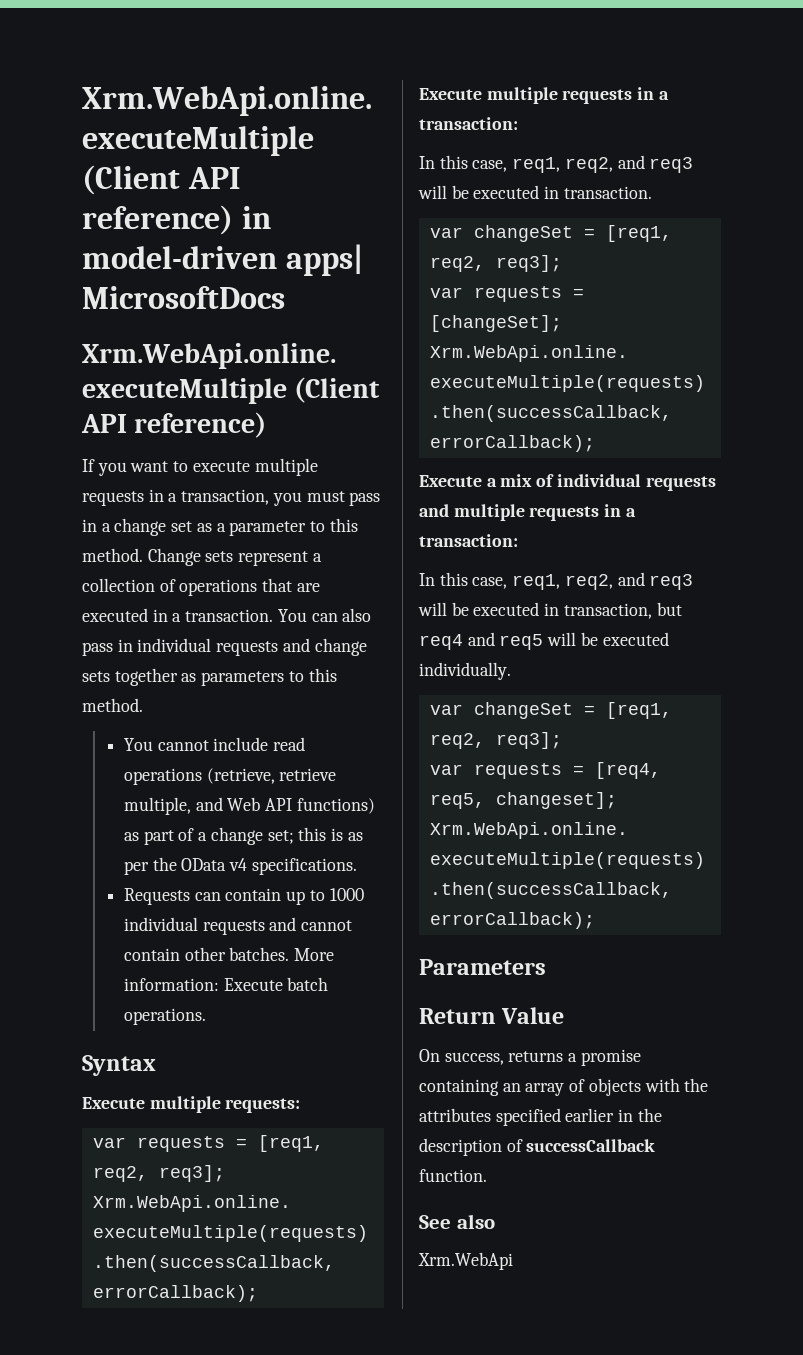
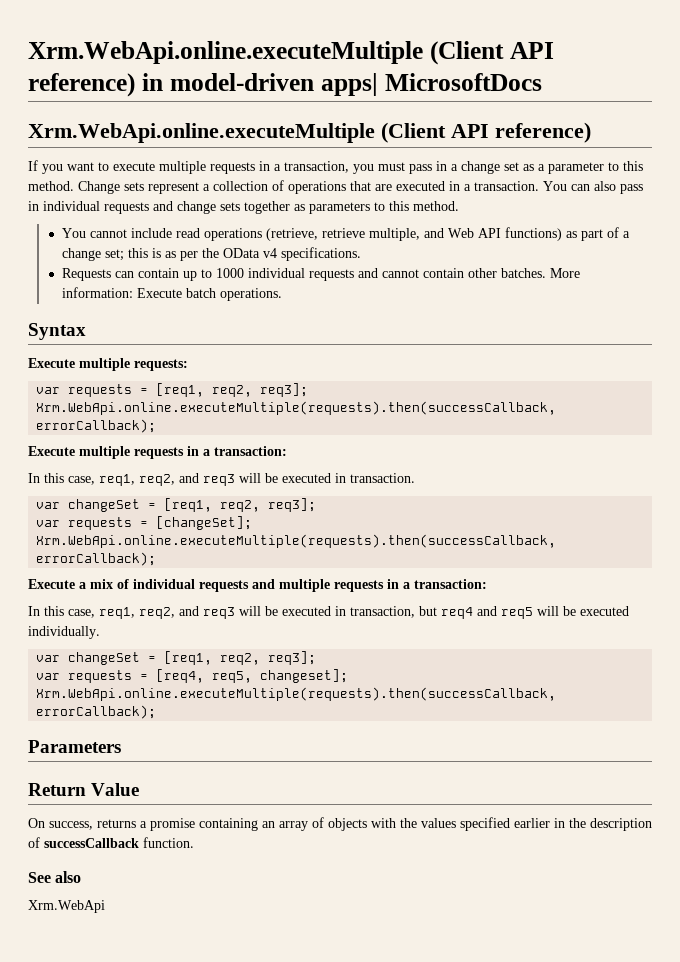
[419,1108,491,1122] attributes -> [421,818,456,828] values

